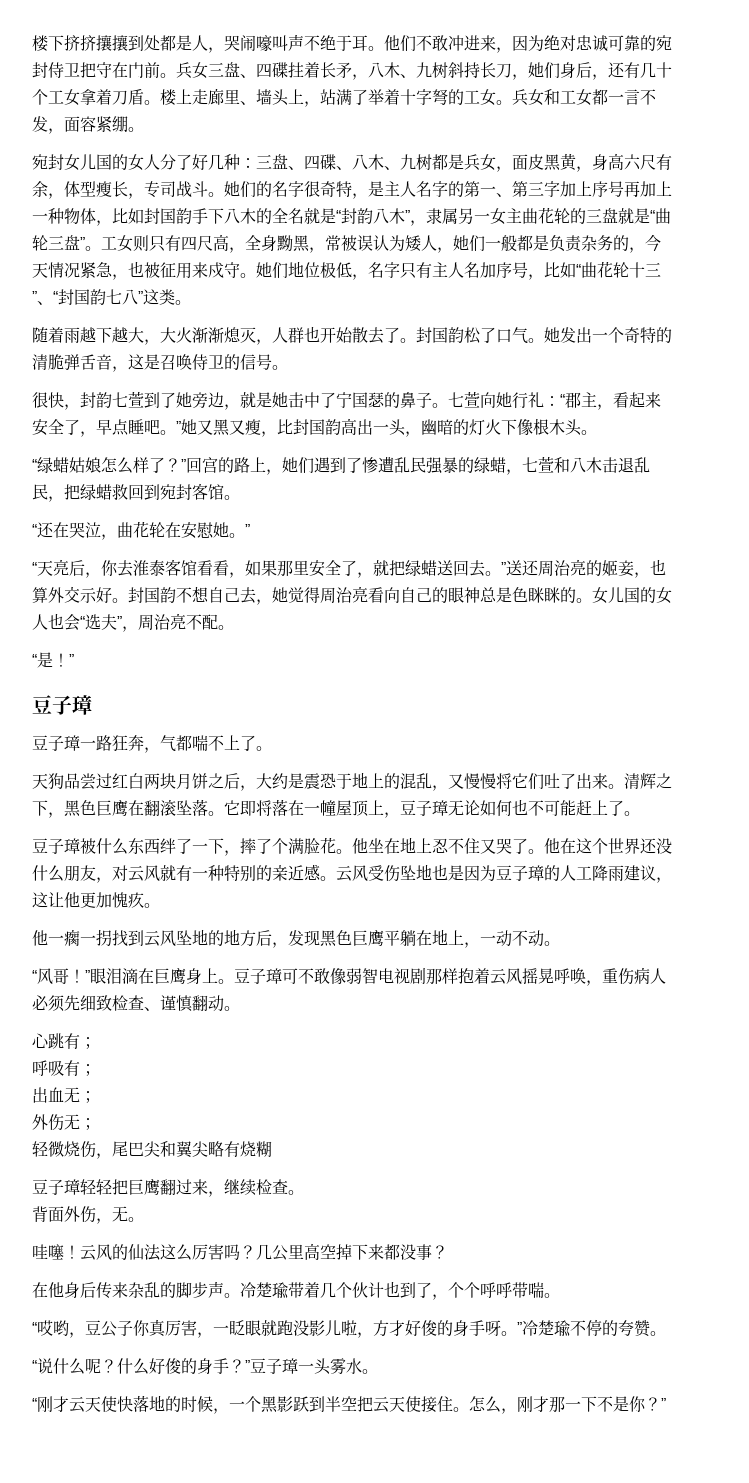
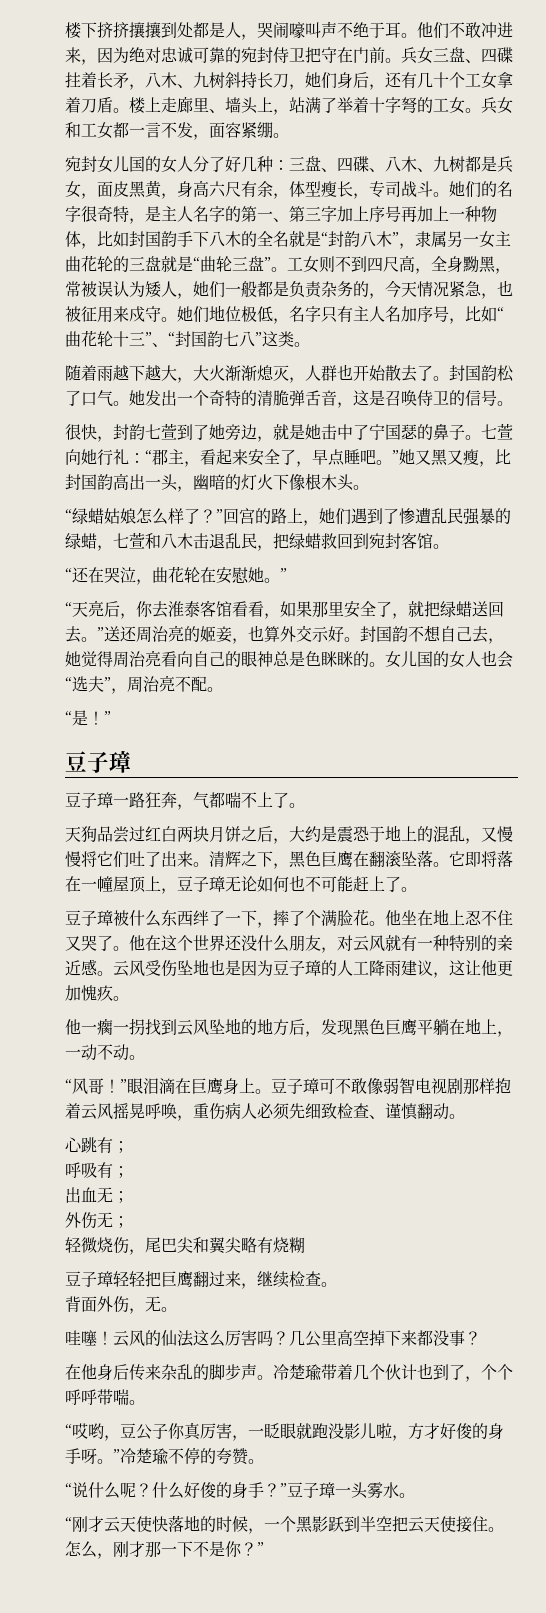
[149,235,181,252] 只有 -> [335,256,367,272] 不到

